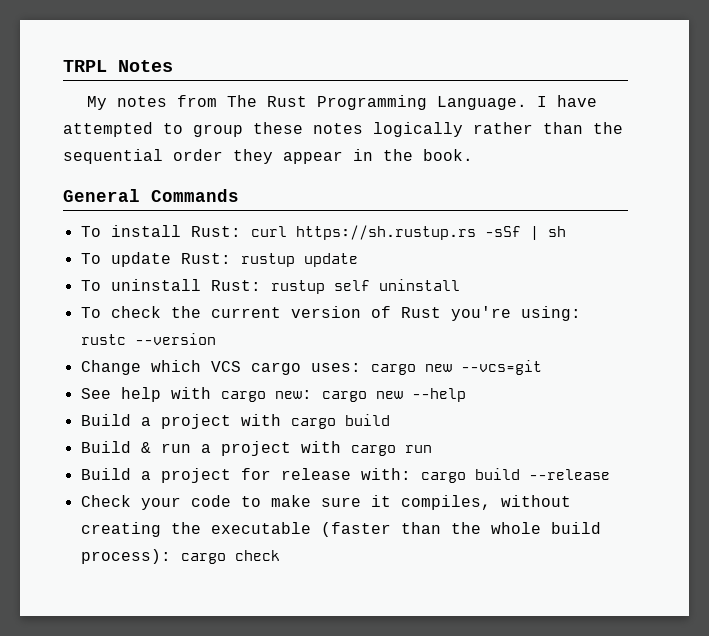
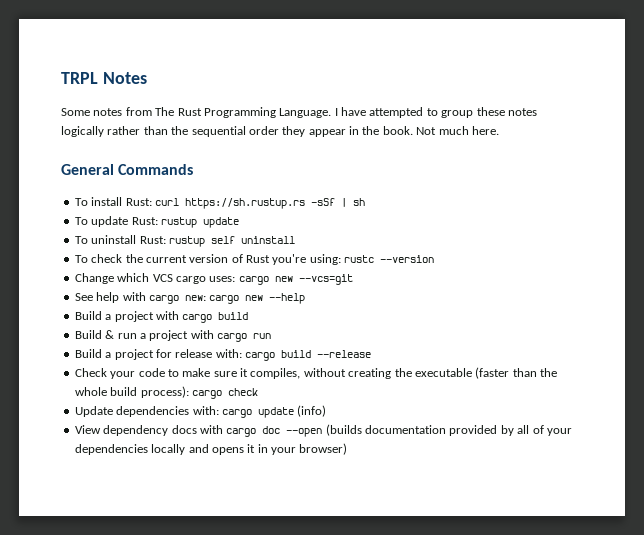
[86,96,107,110] My -> [61,108,90,116] Some
(473, 155) none -> [416,126,499,135] Not much here.
(280, 555) none -> [74,405,327,418] [74,424,572,437] [74,443,348,455] // Update dependencies with: cargo update (info) // View dependency docs with cargo doc --open (builds documentation provided by all of your dependencies locally and opens it in your browser)

